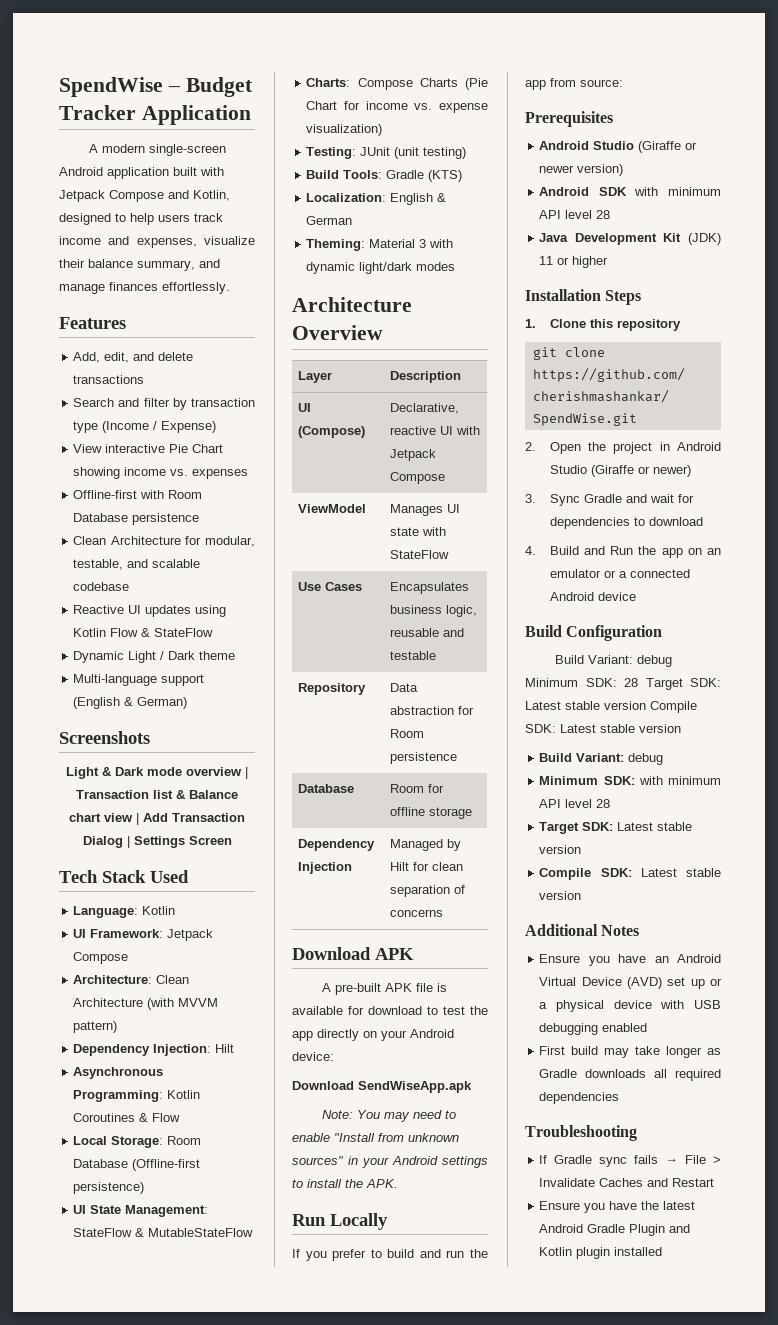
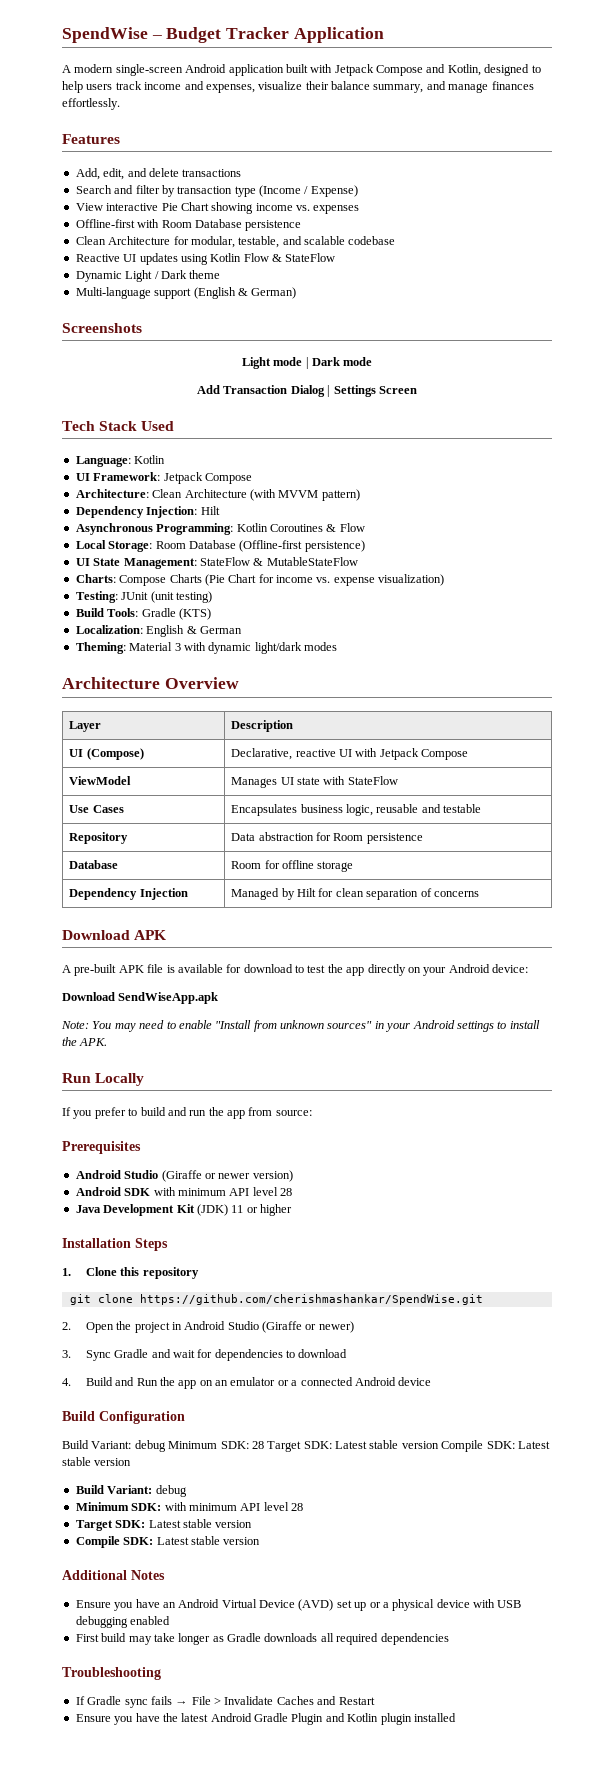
[102,767,111,776] & -> [273,357,309,369] mode |
[186,767,248,779] [76,790,238,799] [69,813,139,825] overview | Transaction list & Balance chart view | -> (373, 361) //

